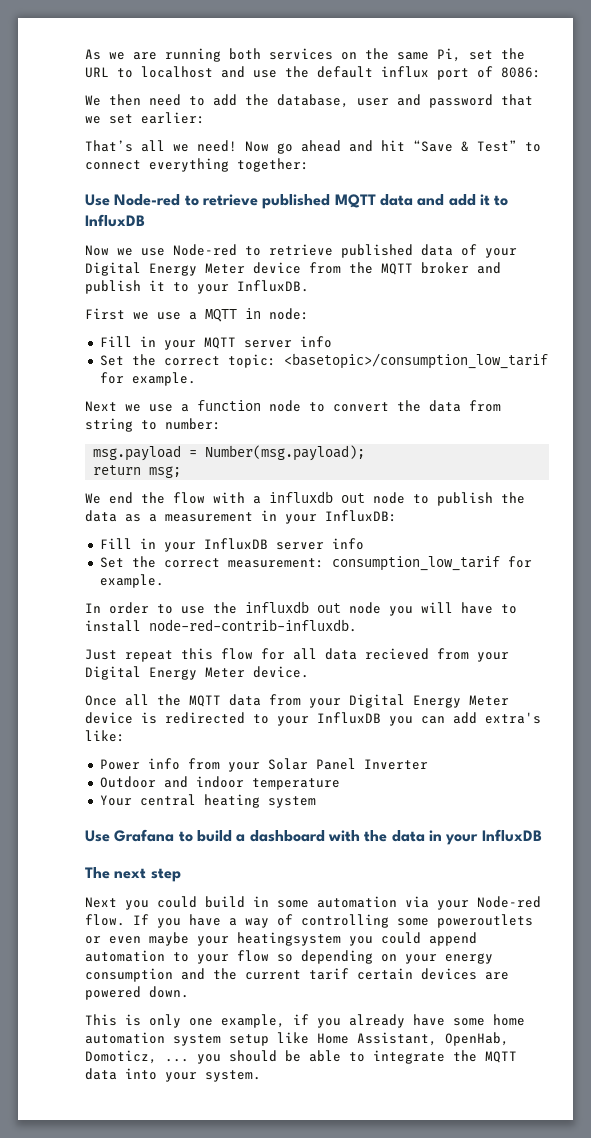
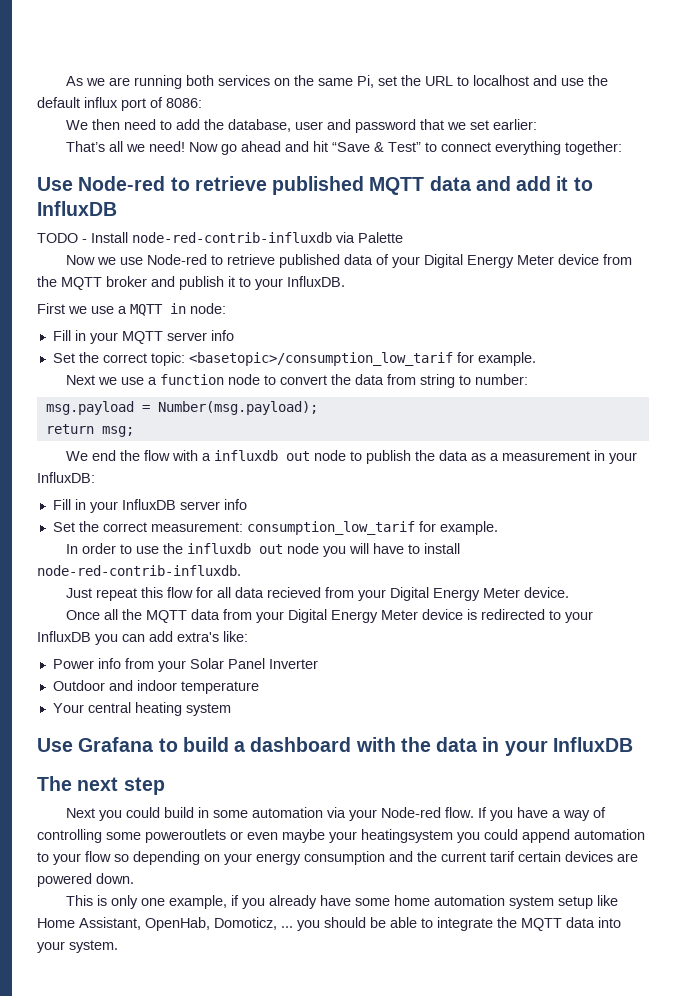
(145, 220) none -> [37,232,403,243] // TODO - Install node-red-contrib-influxdb via Palette

